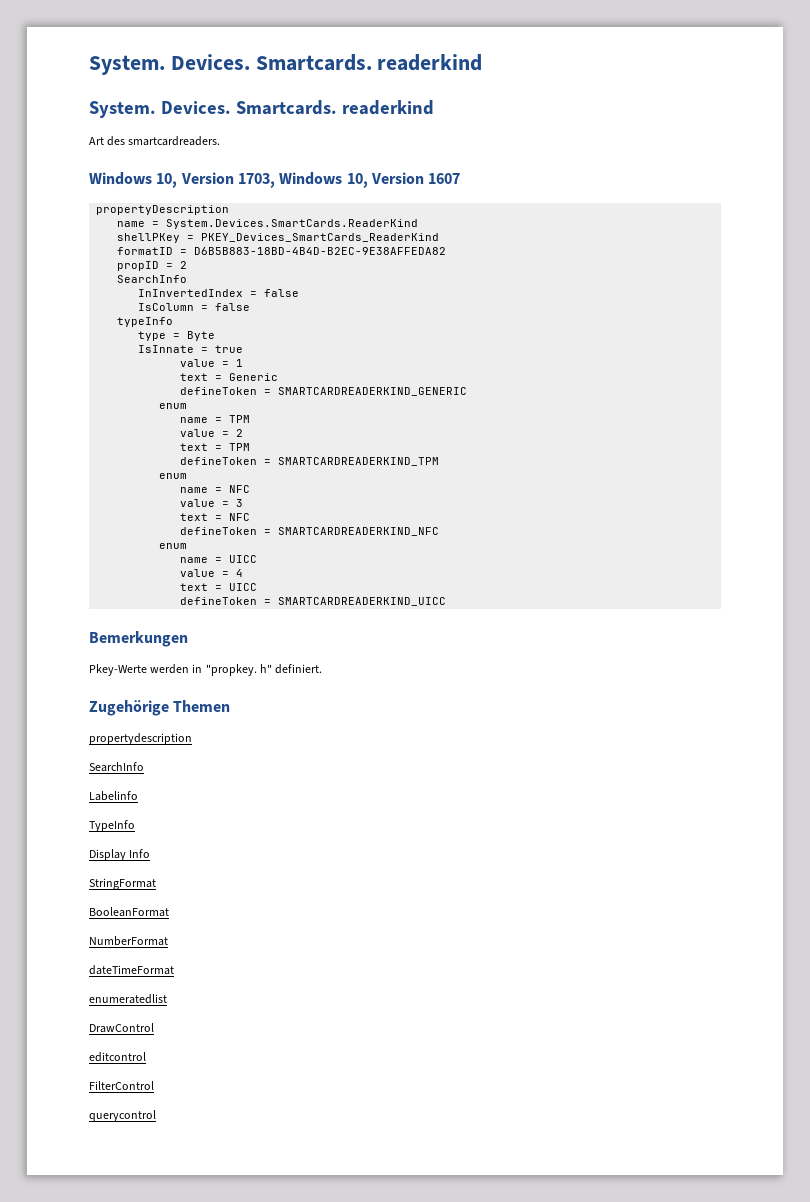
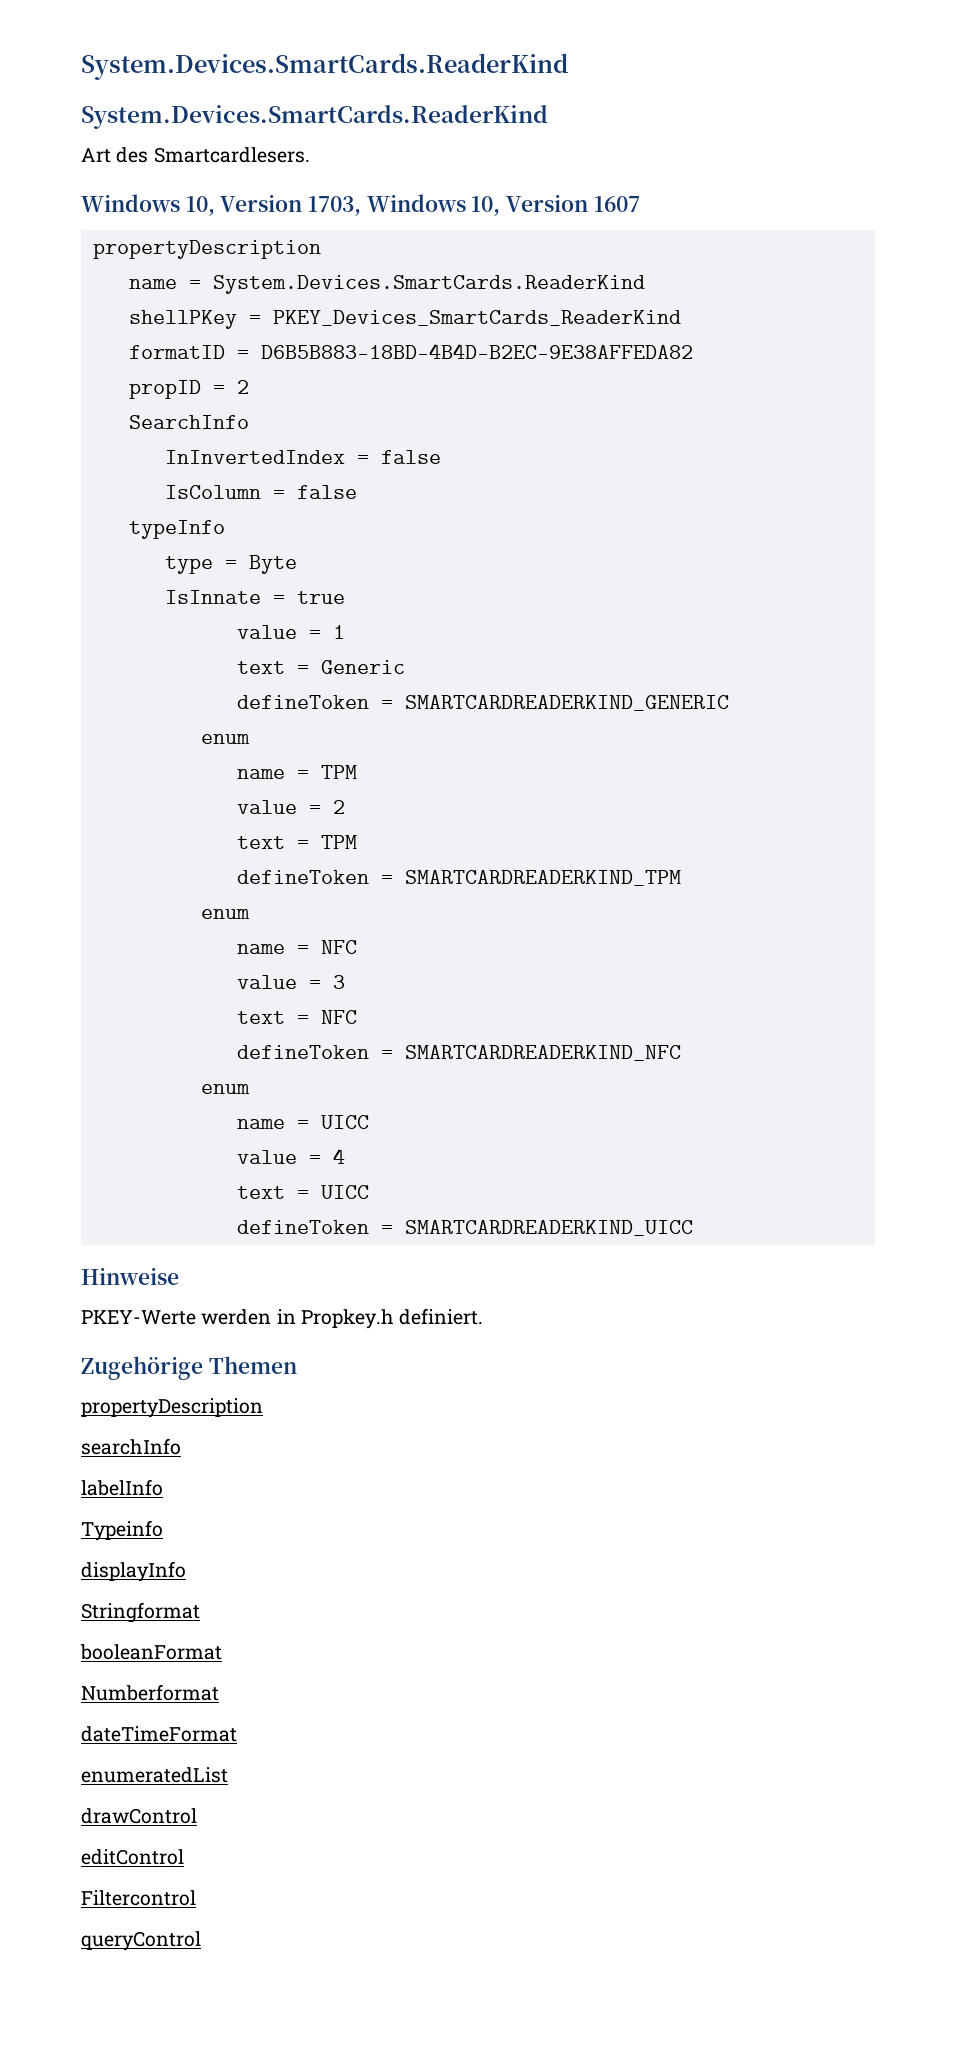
[89,54,483,75] [89,100,434,118] System. Devices. Smartcards. readerkind // System. Devices. Smartcards. readerkind -> [81,53,568,80] [81,105,548,129] System.Devices.SmartCards.ReaderKind // System.Devices.SmartCards.ReaderKind
[128,136,221,146] smartcardreaders. -> [153,147,310,163] Smartcardlesers.
[89,631,188,647] [89,664,323,676] [89,700,231,716] [89,733,192,745] [89,762,144,772] [89,791,138,801] [89,820,135,832] [89,849,151,861] [89,878,156,890] [89,907,169,917] [89,936,168,946] [89,965,174,975] [89,994,167,1004] [89,1023,154,1033] [89,1052,146,1062] [89,1081,154,1090] [89,1110,156,1122] Bemerkungen // Pkey-Werte werden in "propkey. h" definiert. // Zugehörige Themen // propertydescription // SearchInfo // Labelinfo // TypeInfo // Display Info // StringFormat // BooleanFormat // NumberFormat // dateTimeFormat // enumeratedlist // DrawControl // editcontrol // FilterControl // querycontrol -> [81,1267,179,1285] [81,1308,484,1329] [81,1356,297,1380] [81,1398,263,1418] [81,1438,181,1455] [81,1479,163,1496] [81,1520,163,1541] [81,1561,186,1582] [81,1602,200,1623] [80,1644,222,1660] [81,1684,219,1701] [81,1726,237,1742] [81,1767,228,1783] [81,1808,197,1824] [81,1849,184,1865] [81,1890,196,1906] [81,1931,201,1951] Hinweise // PKEY-Werte werden in Propkey.h definiert. // Zugehörige Themen // propertyDescription // searchInfo // labelInfo // Typeinfo // displayInfo // Stringformat // booleanFormat // Numberformat // dateTimeFormat // enumeratedList // drawControl // editControl // Filtercontrol // queryControl

